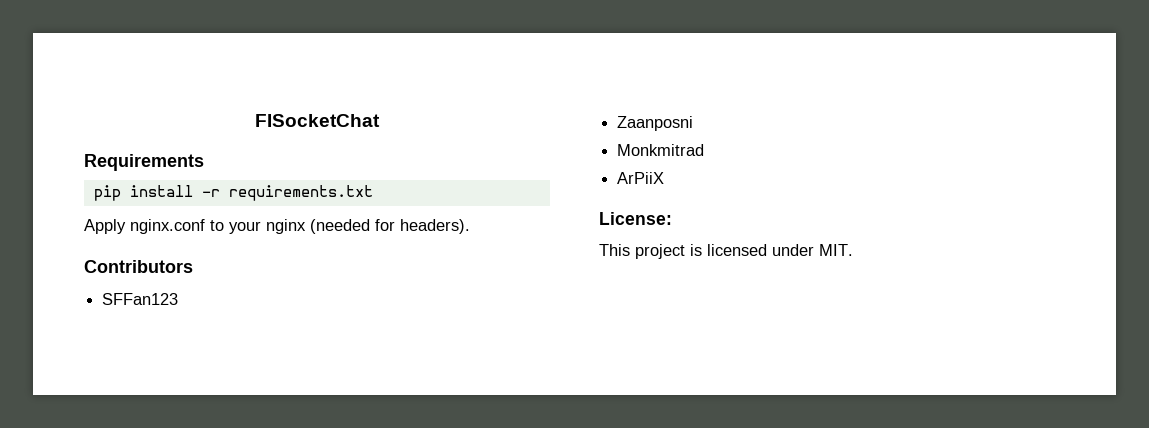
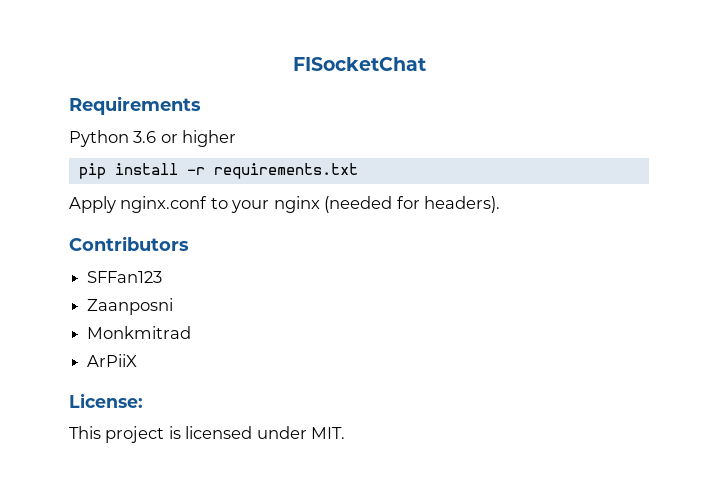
(204, 162) none -> [69,130,237,147] // Python 3.6 or higher

